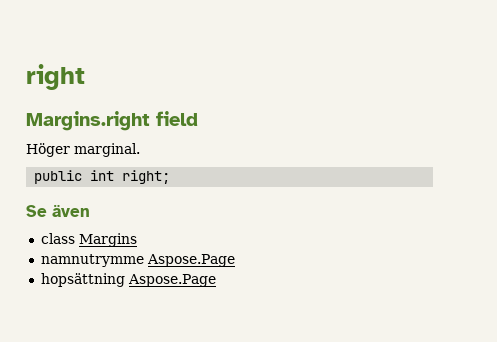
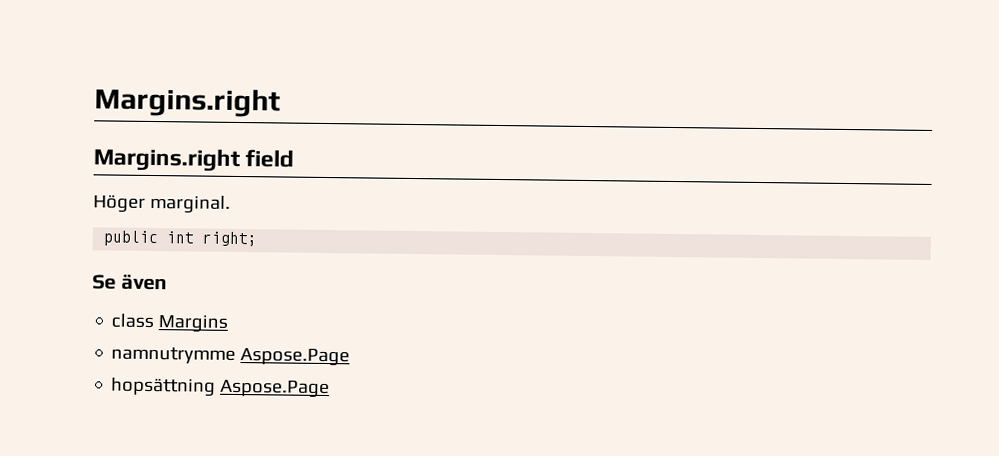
[26,64,85,90] right -> [94,87,281,118] Margins.right

